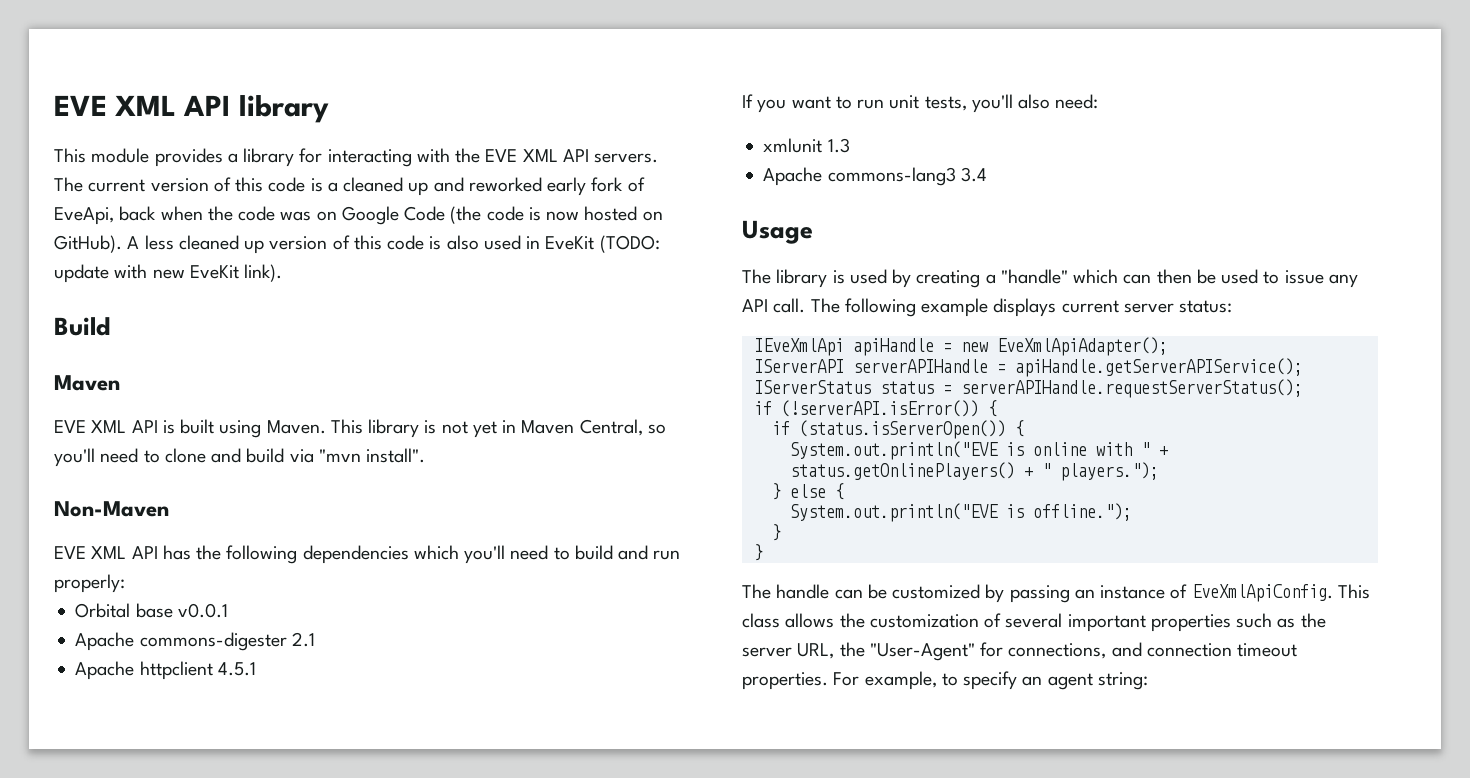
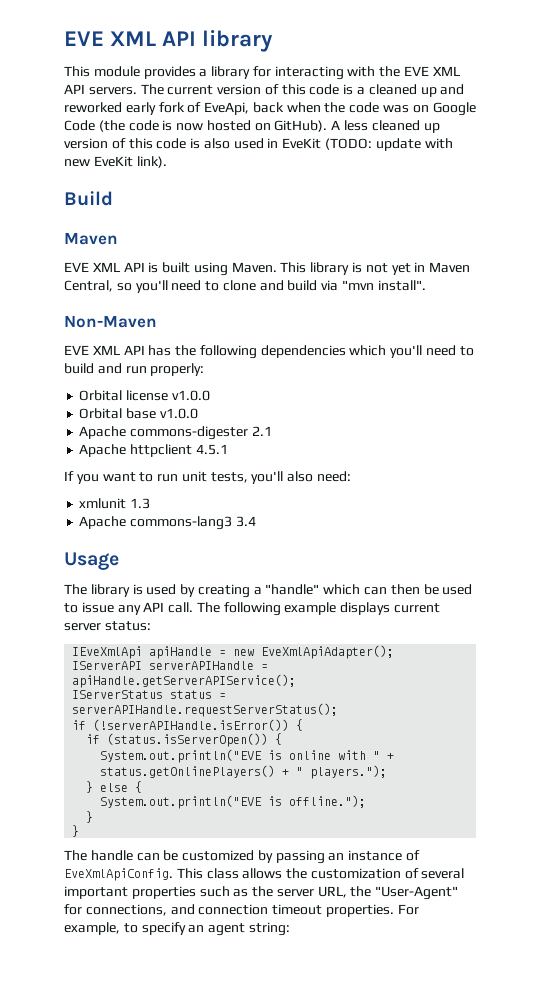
(125, 583) none -> [79,390,210,401] // Orbital license v1.0.0
[177,603,228,618] v0.0.1 -> [159,408,198,419] v1.0.0
[780,400,979,417] (!serverAPI.isError()) -> [93,719,290,731] (!serverAPIHandle.isError())

